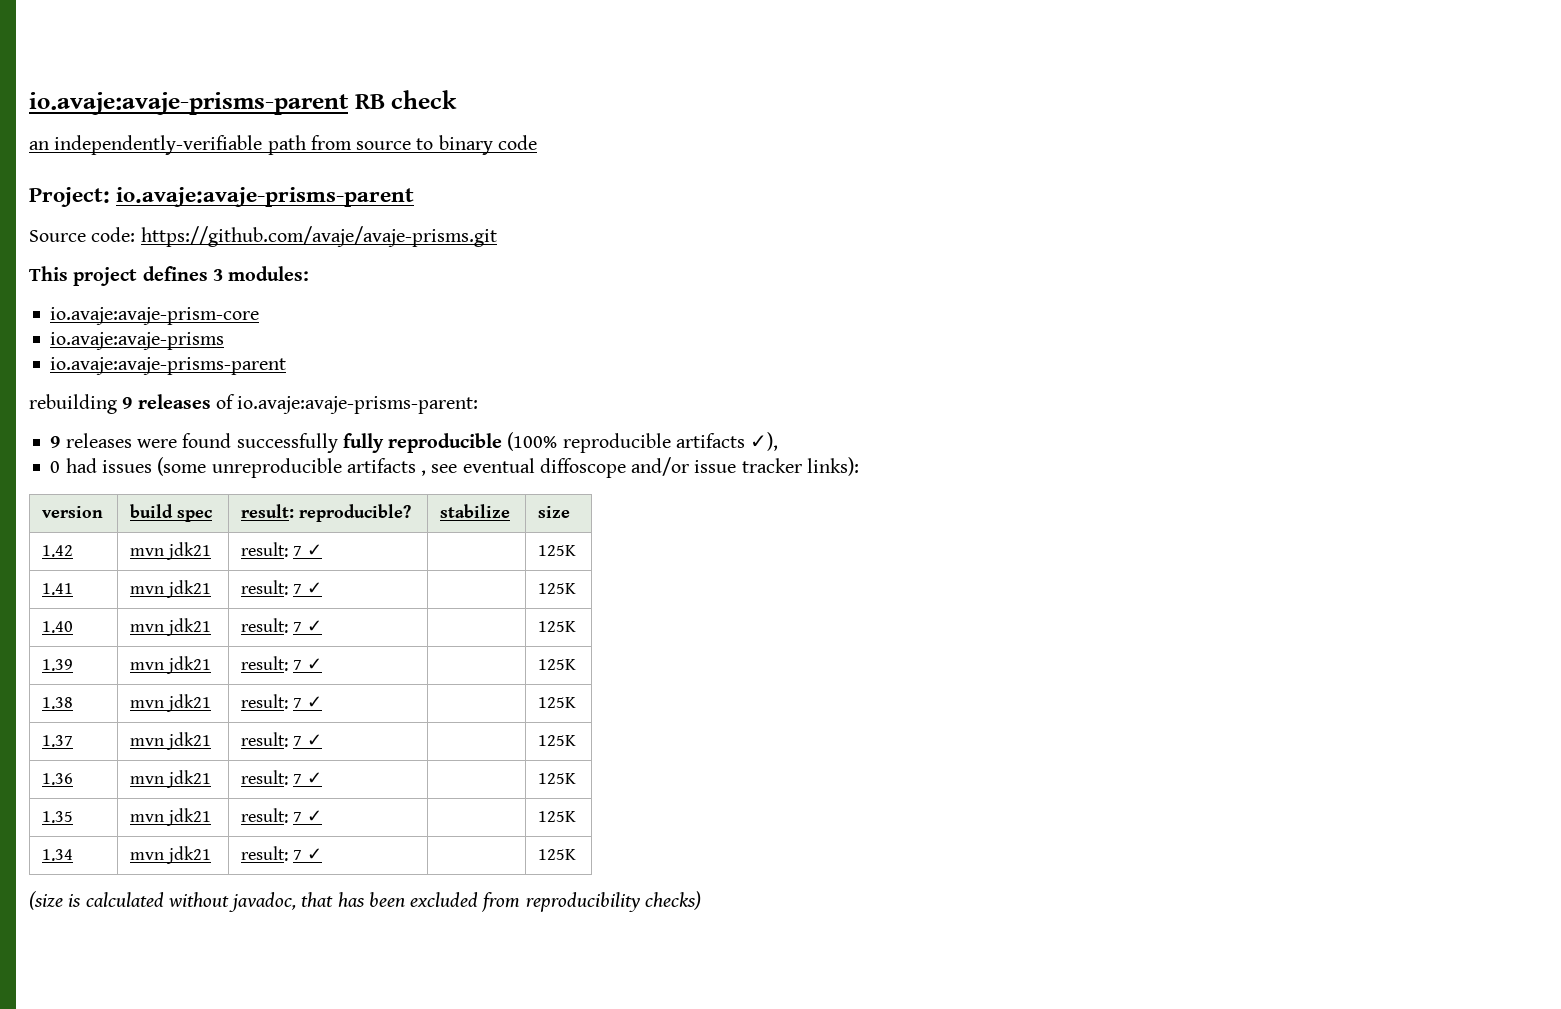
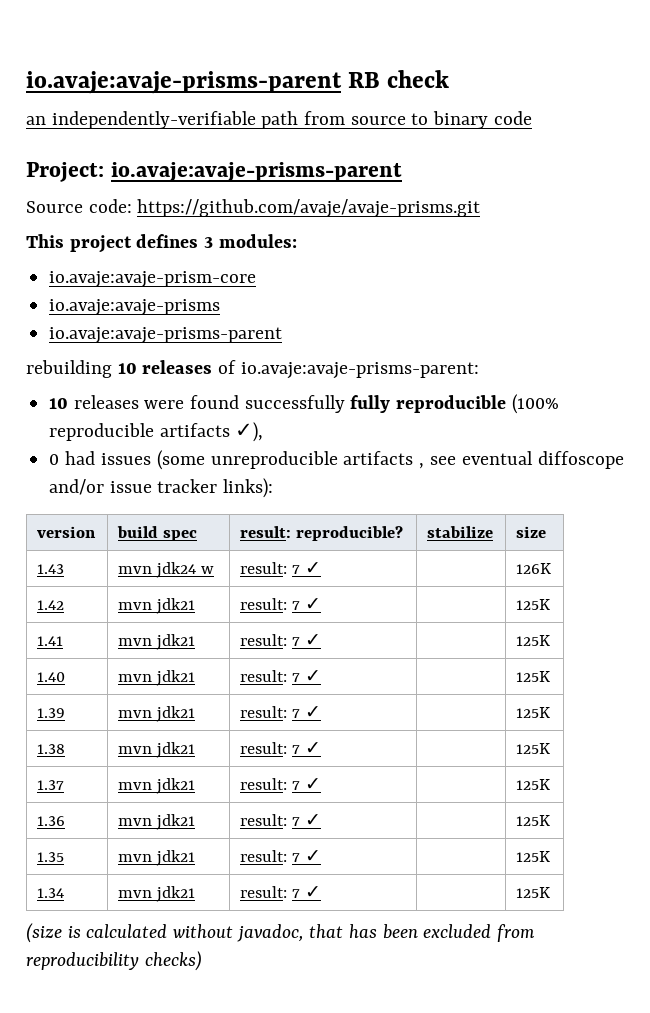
[122,397,133,409] 9 -> [117,363,137,374] 10
[50,436,61,448] 9 -> [49,398,69,409] 10
(571, 512) none -> [37,564,65,574] [118,562,215,578] [240,562,322,574] [516,563,552,574] // 1.43 | mvn jdk24 w | result: 7 ✓ | | 126K

